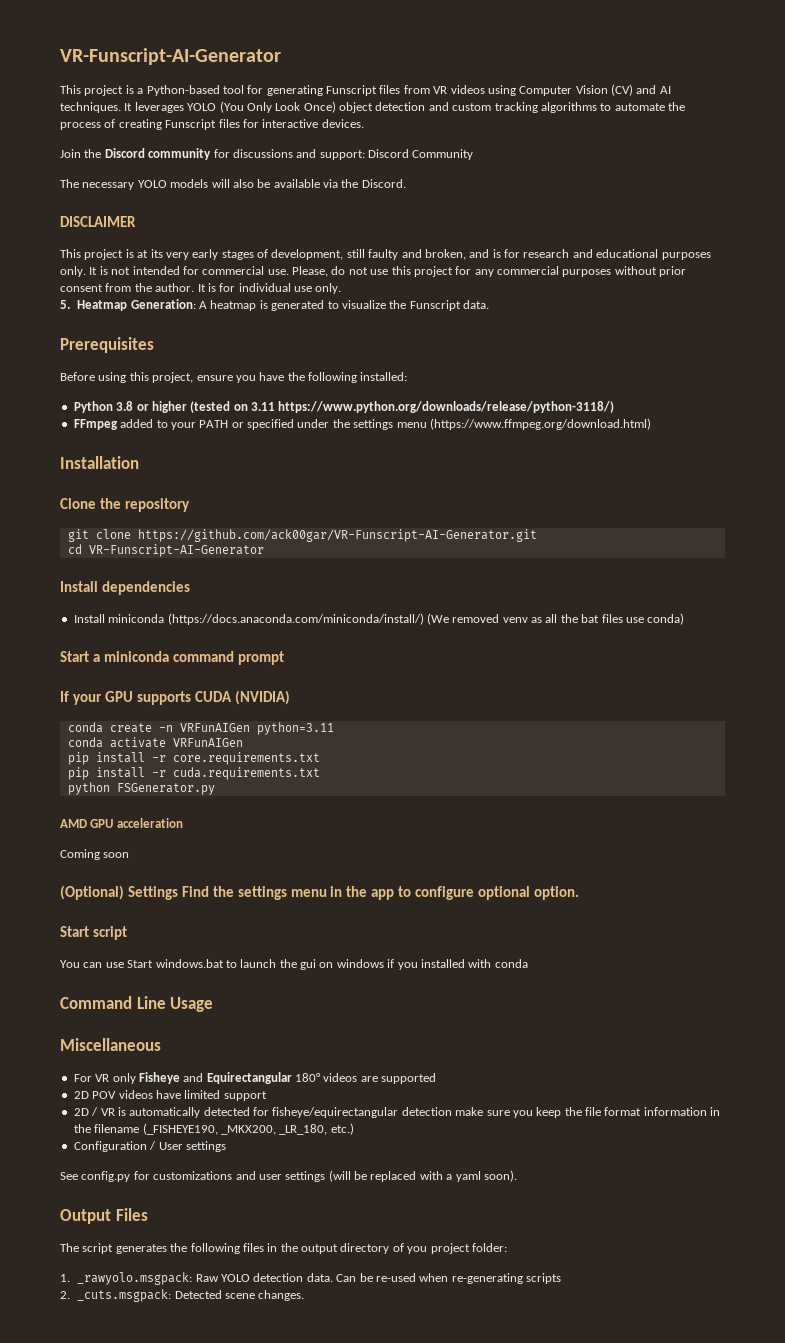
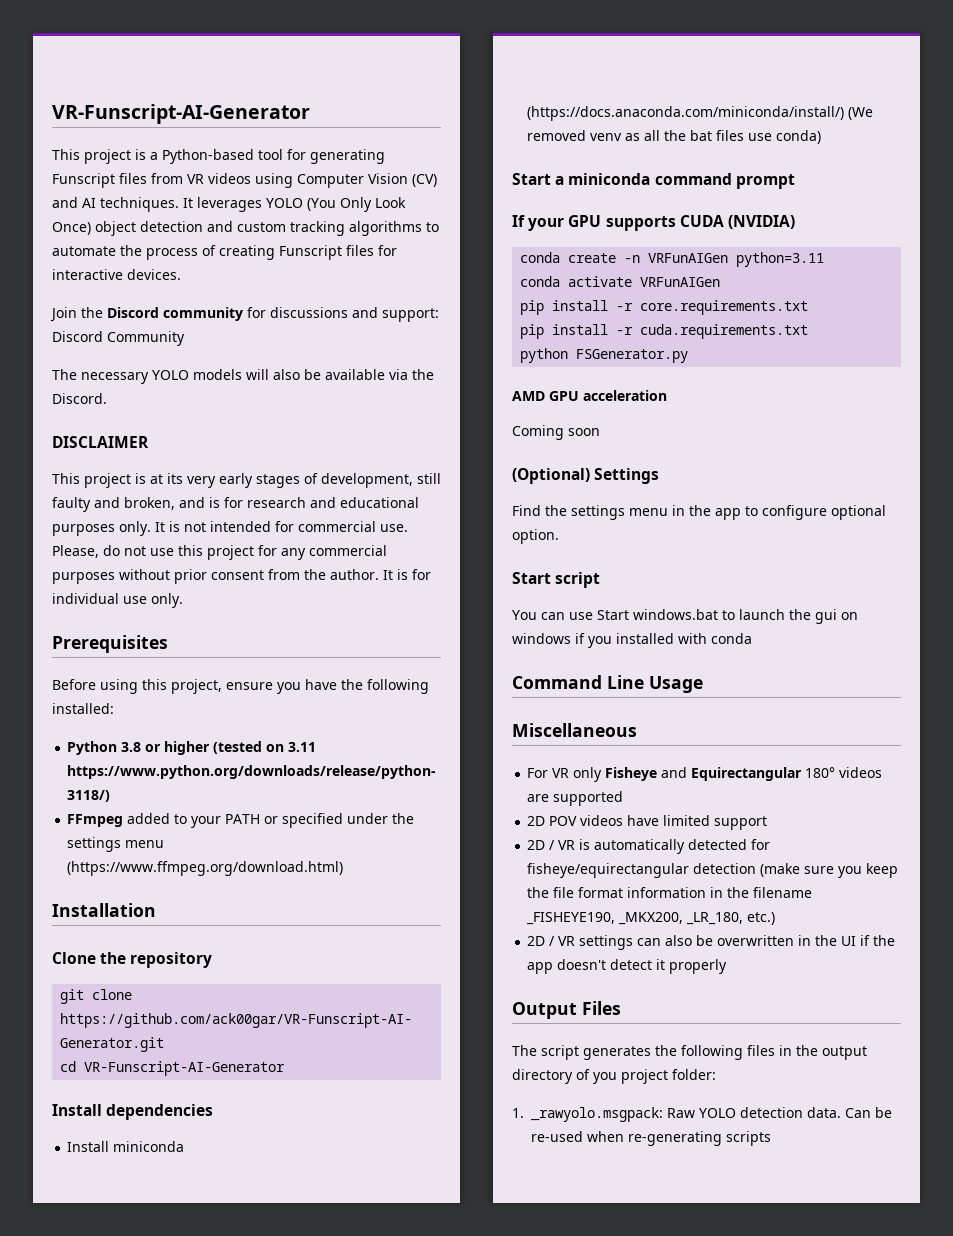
[60,299,490,311] // 5. Heatmap Generation: A heatmap is generated to visualize the Funscript data. -> (183, 600) none
(178, 893) none -> (660, 476) //
[455,1107,484,1116] make -> [760,863,801,877] (make
[142,1123,218,1135] (_FISHEYE190, -> [526,912,616,925] _FISHEYE190,
[73,1141,226,1152] [60,1170,517,1182] Configuration / User settings // See config.py for customizations and user settings (will be replaced with a yaml soon). -> [527,935,896,950] [527,959,728,974] 2D / VR settings can also be overwritten in the UI if the app doesn't detect it properly
[60,1289,305,1302] // 2. _cuts.msgpack: Detected scene changes. -> (771, 1138) none

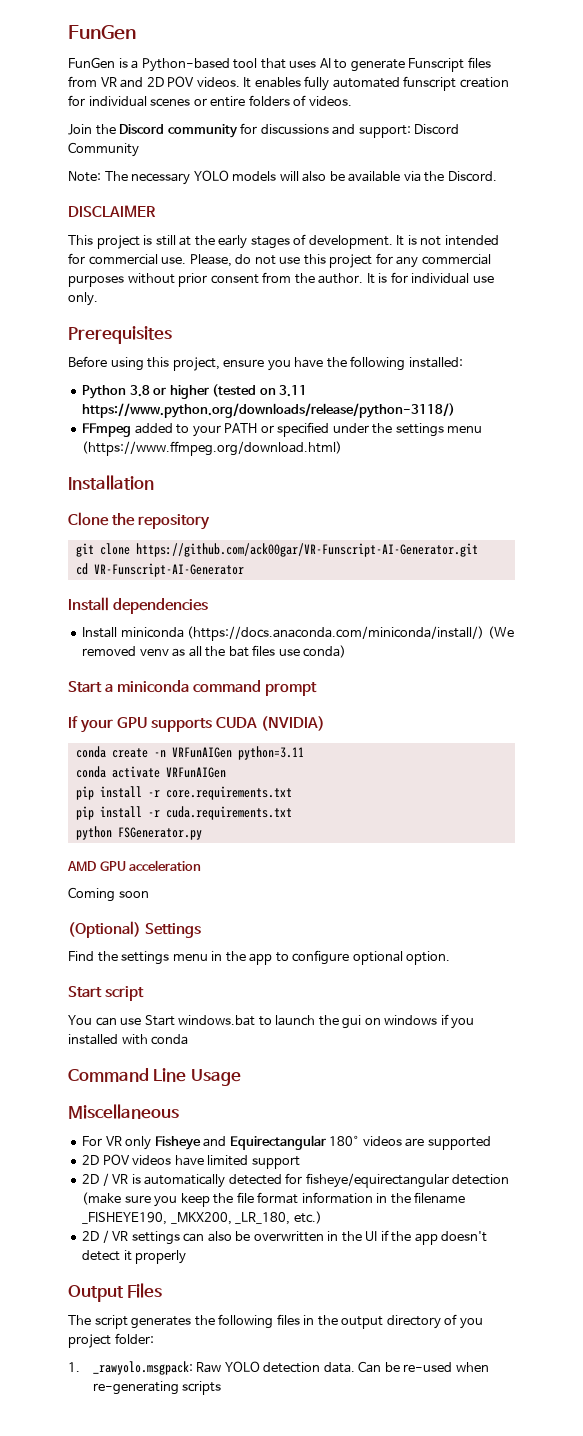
[52,104,310,124] [52,149,131,164] VR-Funscript-AI-Generator // This project -> [68,25,136,40] [68,57,115,68] FunGen // FunGen
[287,149,385,164] [52,173,437,188] [52,197,406,212] [52,221,439,236] [52,245,397,260] [52,269,181,280] for generating Funscript files from VR videos using Computer Vision (CV) and AI techniques. It leverages YOLO (You Only Look Once) object detection and custom tracking algorithms to automate the process of creating Funscript files for interactive devices. -> [260,57,491,72] [68,76,509,91] [68,95,352,107] that uses AI to generate Funscript files from VR and 2D POV videos. It enables fully automated funscript creation for individual scenes or entire folders of videos.
(185, 338) none -> [68,171,101,182] Note:
[150,473,441,488] [52,497,419,512] [52,521,151,536] at its very early stages of development, still faulty and broken, and is for research and educational purposes only. -> [155,234,393,249] still at the early stages of development.

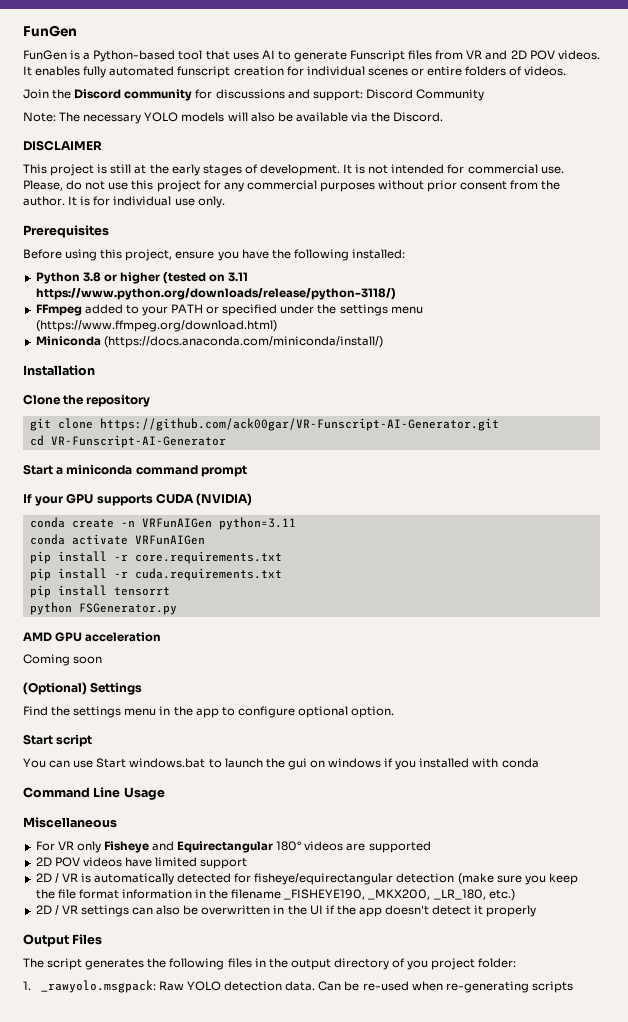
(343, 448) none -> [35,336,383,348] // Miniconda (https://docs.anaconda.com/miniconda/install/)
[68,597,208,614] [82,626,514,641] [82,645,347,658] // Install dependencies // Install miniconda (https://docs.anaconda.com/miniconda/install/) (We removed venv as all the bat files use conda) -> (226, 441) none
(292, 813) none -> [29,585,170,598] // pip install tensorrt

